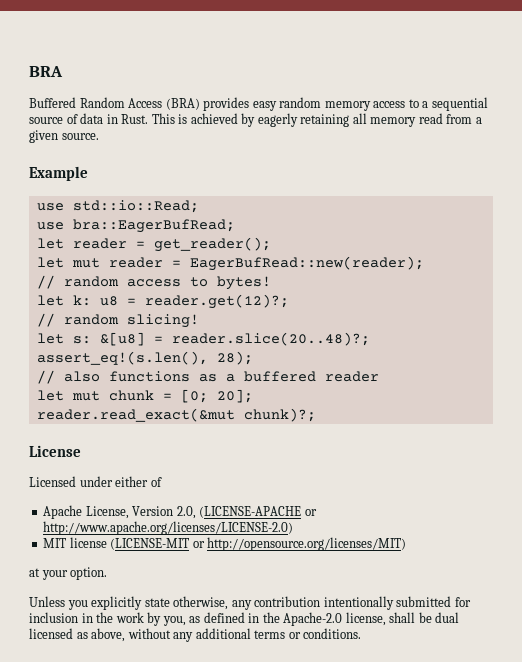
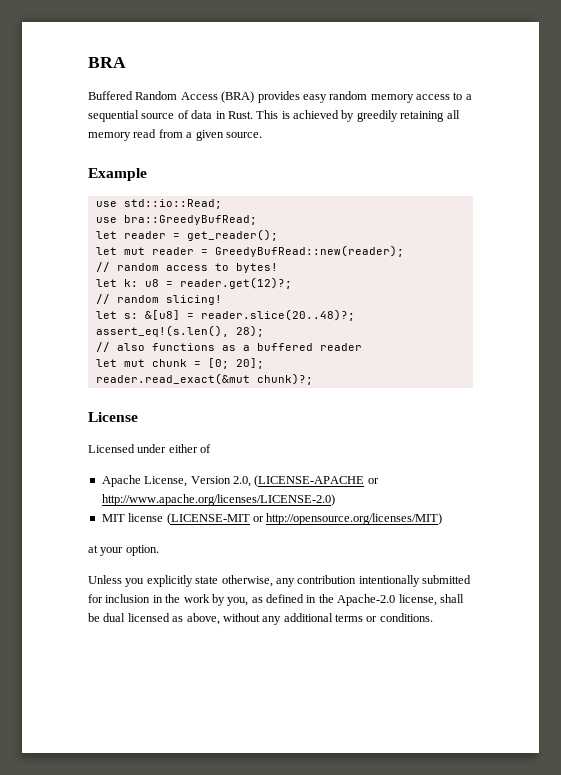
[257,113,298,127] eagerly -> [356,110,398,122] greedily
[72,219,235,233] bra::EagerBufRead; -> [123,215,257,225] bra::GreedyBufRead;
[189,256,424,271] EagerBufRead::new(reader); -> [214,245,404,257] GreedyBufRead::new(reader);

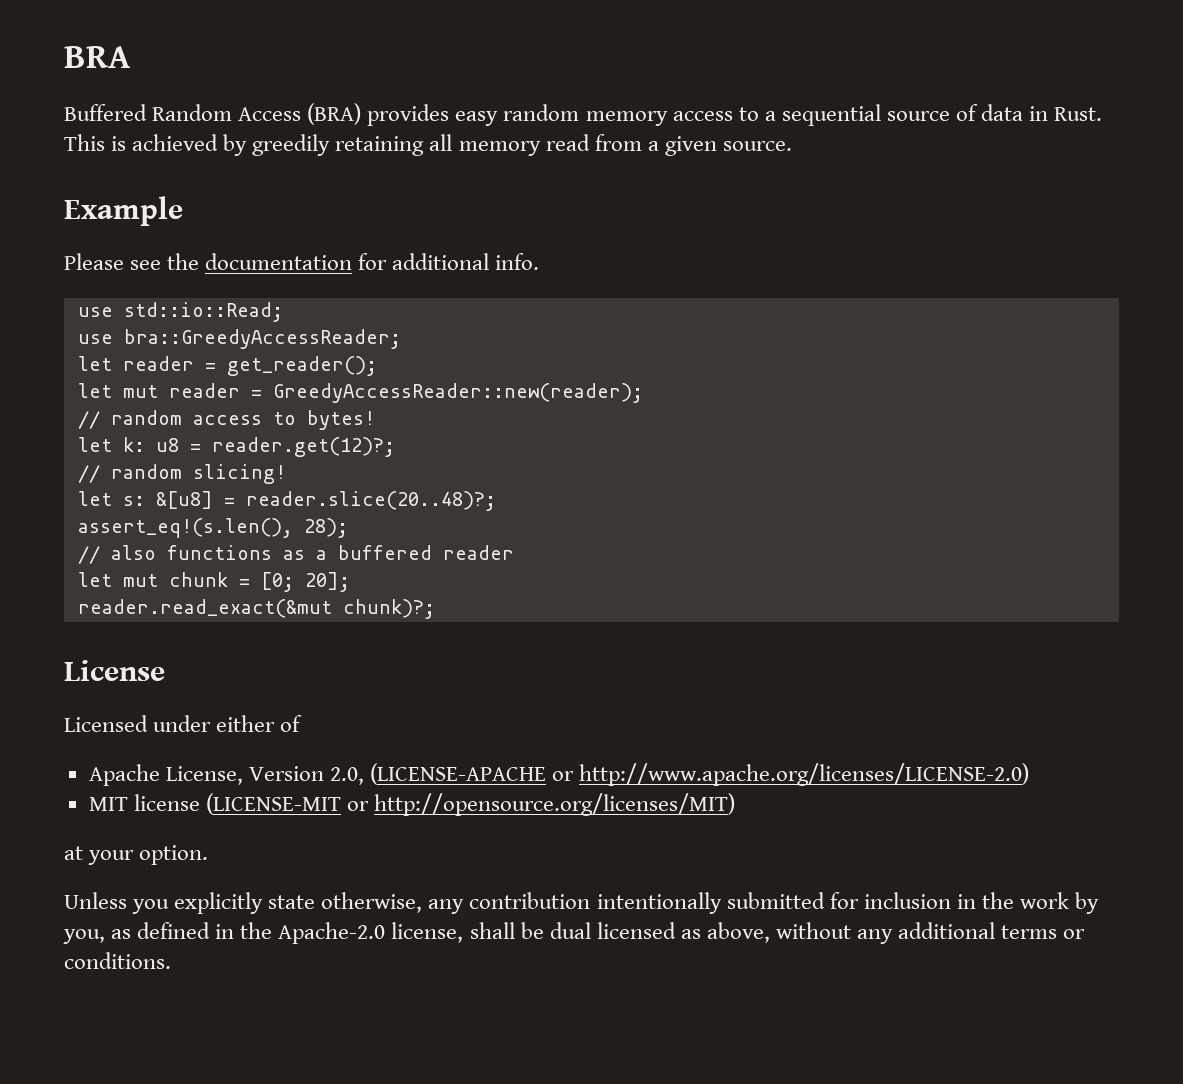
(147, 174) none -> [64,253,540,270] // Please see the documentation for additional info.
[123,215,257,225] bra::GreedyBufRead; -> [123,329,401,349] bra::GreedyAccessReader;
[214,245,404,257] GreedyBufRead::new(reader); -> [272,383,643,403] GreedyAccessReader::new(reader);

